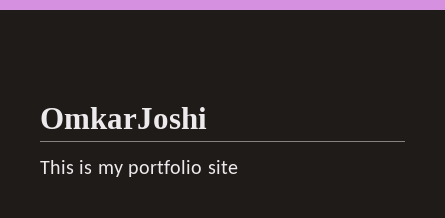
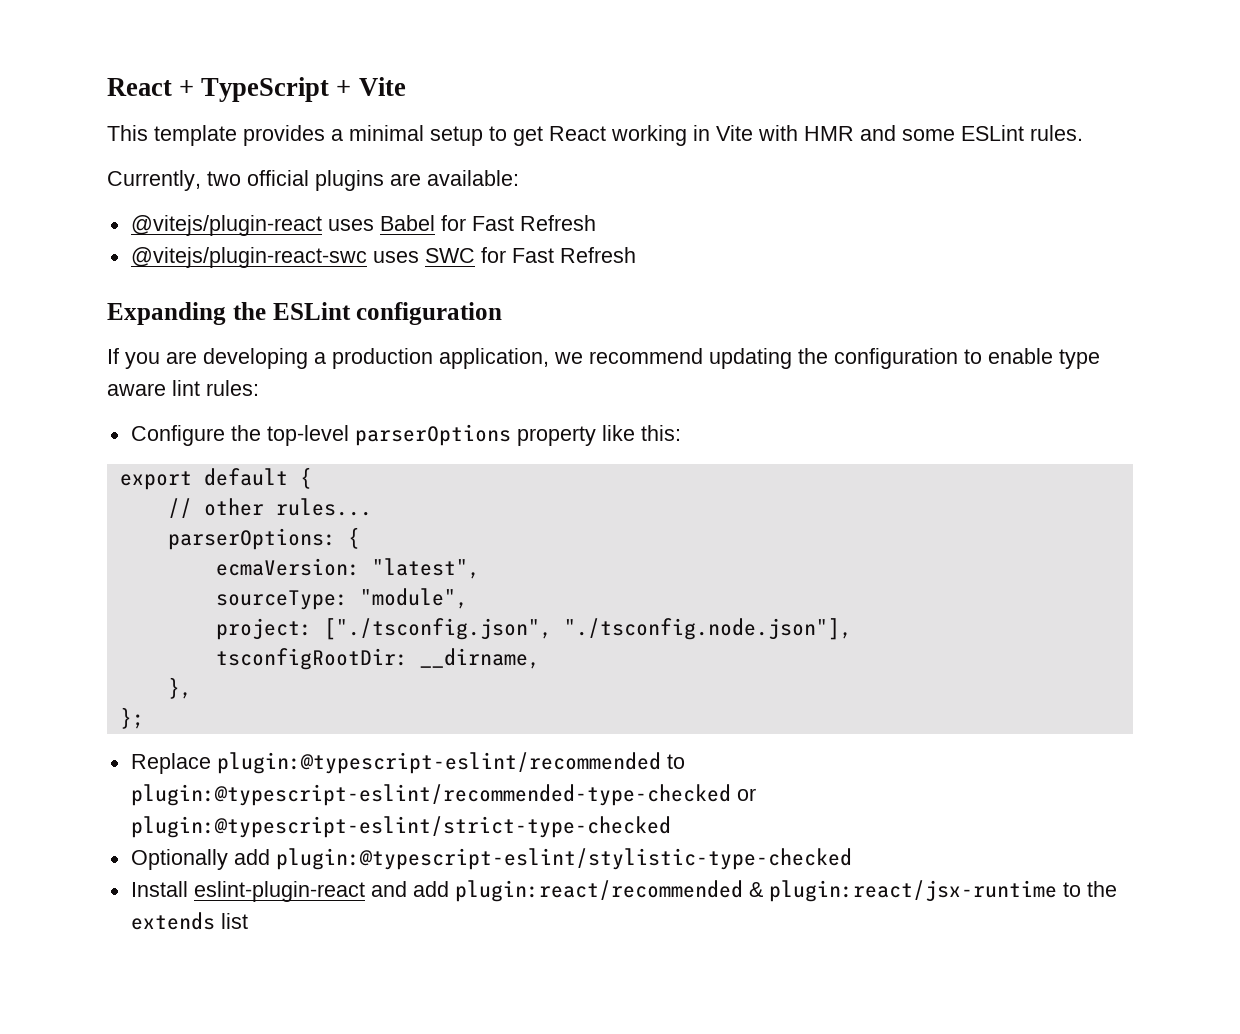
[40,107,207,129] [40,160,238,177] OmkarJoshi // This is my portfolio site -> [107,77,406,102] [107,125,1083,146] [107,170,519,191] [130,215,596,236] [130,247,636,268] [107,302,503,325] [107,348,1100,369] [107,380,259,396] [130,424,681,446] [119,467,312,490] [167,498,372,518] [167,527,360,550] [215,558,480,579] [215,588,468,610] [215,618,852,640] [215,648,540,670] [167,677,192,699] [119,707,144,729] [130,752,685,774] [130,784,756,806] [130,816,671,838] [130,848,852,870] [130,880,1117,902] [130,912,248,930] React + TypeScript + Vite // This template provides a minimal setup to get React working in Vite with HMR and some ESLint rules. // Currently, two official plugins are available: // @vitejs/plugin-react uses Babel for Fast Refresh // @vitejs/plugin-react-swc uses SWC for Fast Refresh // Expanding the ESLint configuration // If you are developing a production application, we recommend updating the configuration to enable type aware lint rules: // Configure the top-level parserOptions property like this: // export default { // // other rules... // parserOptions: { // ecmaVersion: "latest", // sourceType: "module", // project: ["./tsconfig.json", "./tsconfig.node.json"], // tsconfigRootDir: __dirname, // }, // }; // Replace plugin:@typescript-eslint/recommended to plugin:@typescript-eslint/recommended-type-checked or plugin:@typescript-eslint/strict-type-checked // Optionally add plugin:@typescript-eslint/stylistic-type-checked // Install eslint-plugin-react and add plugin:react/recommended & plugin:react/jsx-runtime to the extends list

